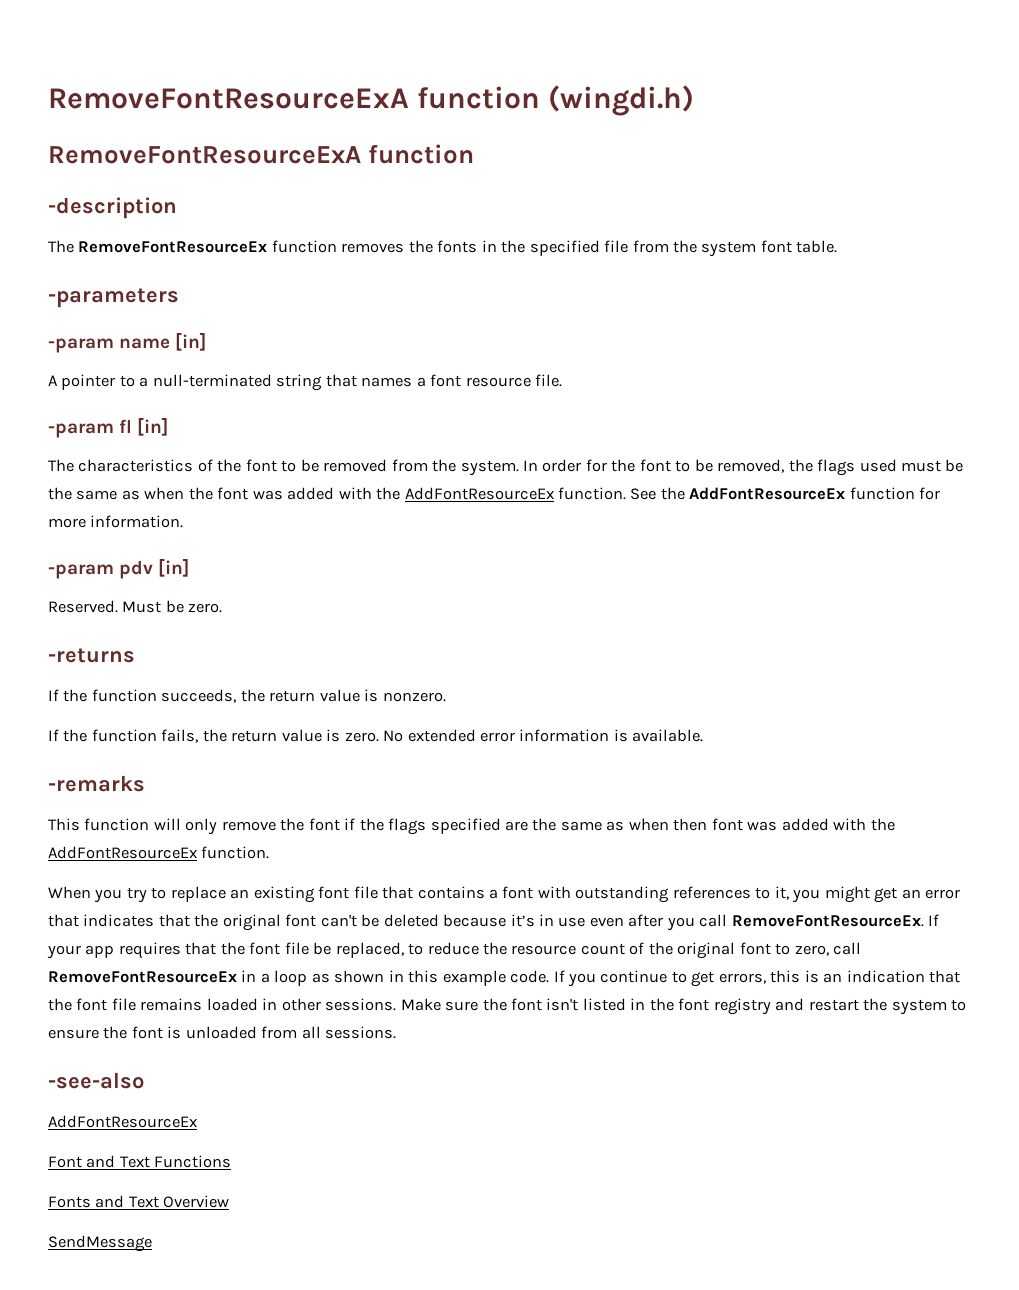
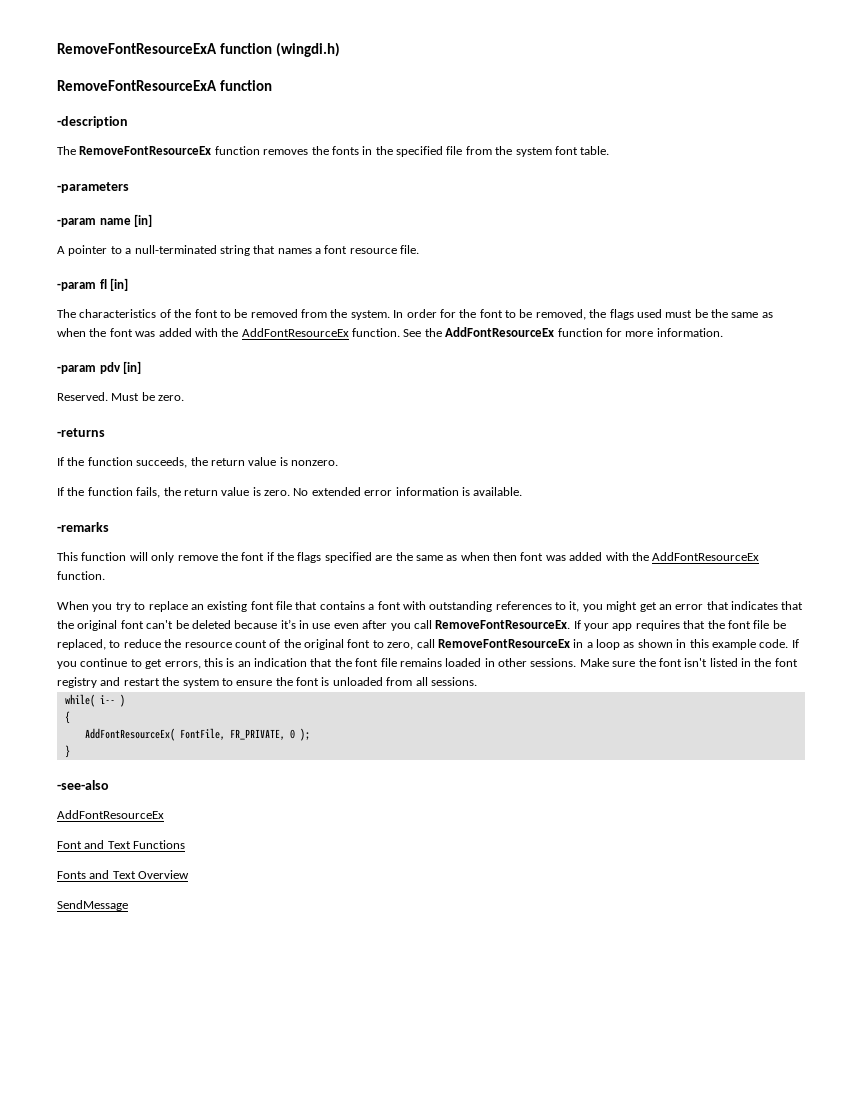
(397, 1032) none -> [64,694,125,707] [64,711,70,724] [84,728,310,741] [64,745,70,758] // while( i-- ) // { // AddFontResourceEx( FontFile, FR_PRIVATE, 0 ); // }

